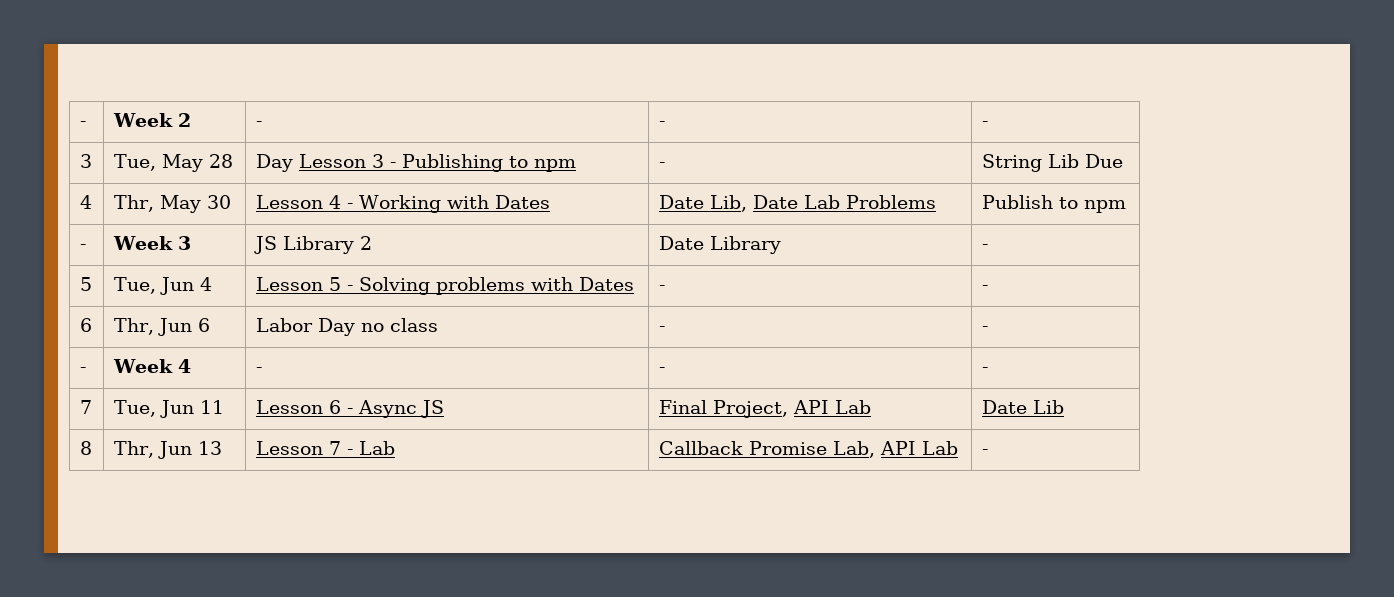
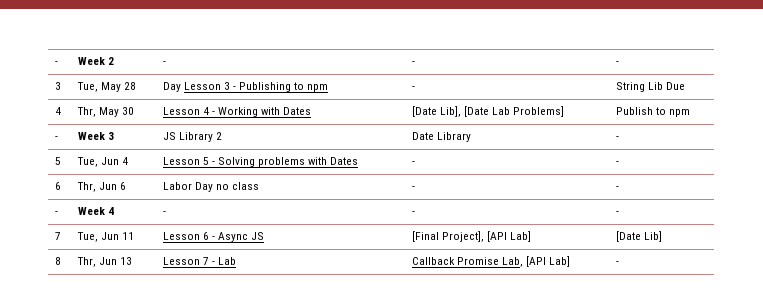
[658,195,936,212] Date Lib, Date Lab Problems -> [411,106,564,117] [Date Lib], [Date Lab Problems]
[658,400,871,418] [981,400,1064,414] Final Project, API Lab | Date Lib -> [411,231,531,242] [615,231,662,242] [Final Project], [API Lab] | [Date Lib]
[879,441,958,455] API Lab -> [525,256,570,267] [API Lab]

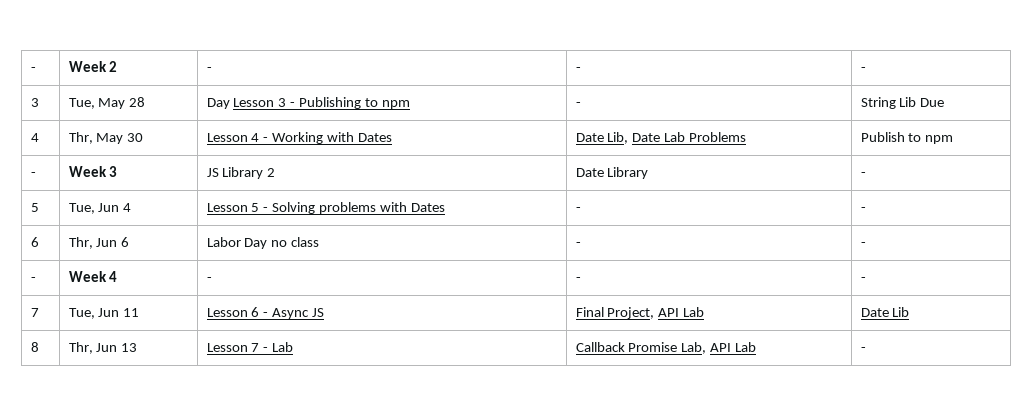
[411,106,564,117] [Date Lib], [Date Lab Problems] -> [575,132,747,144] Date Lib, Date Lab Problems
[411,231,531,242] [615,231,662,242] [Final Project], [API Lab] | [Date Lib] -> [575,307,705,319] [860,307,910,317] Final Project, API Lab | Date Lib
[525,256,570,267] [API Lab] -> [710,342,757,352] API Lab

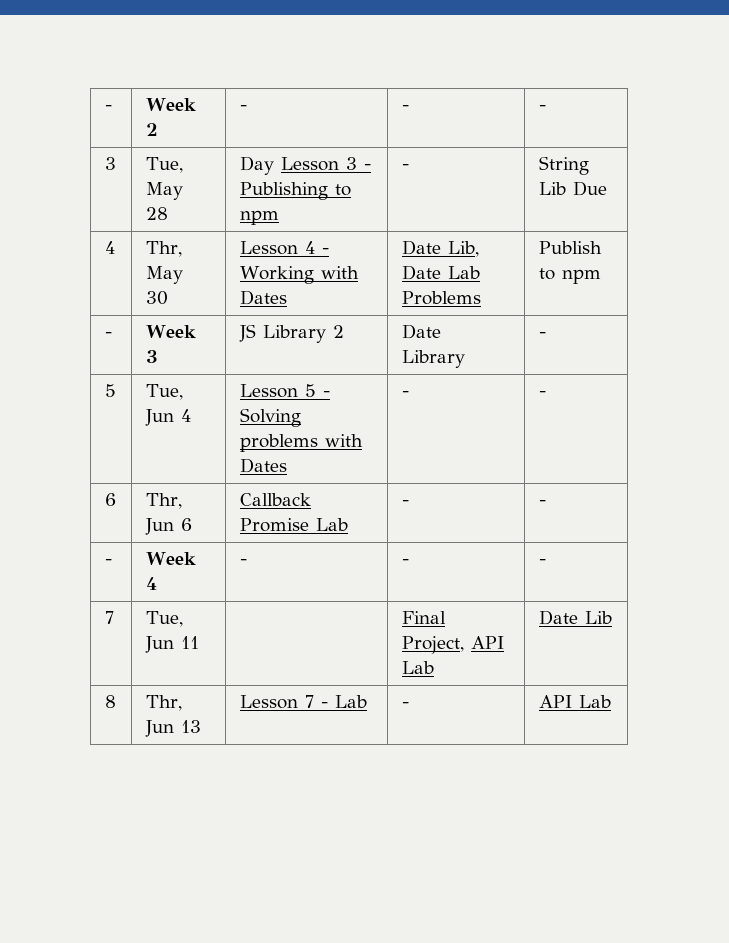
[206,237,320,249] Labor Day no class -> [239,493,311,506] [239,518,348,532] Callback Promise Lab
[206,307,325,319] Lesson 6 - Async JS -> (199, 642) none
[575,342,757,354] [860,347,866,352] Callback Promise Lab, API Lab | - -> [401,702,409,708] [538,695,611,708] - | API Lab

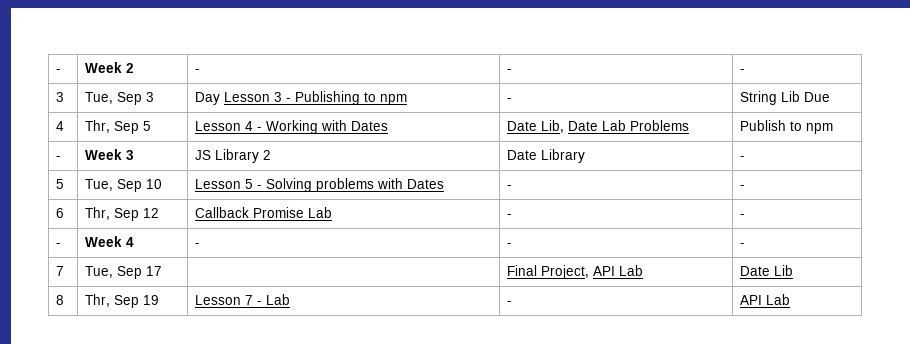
[145,182,183,200] [145,207,168,220] May 28 -> [117,92,155,105] Sep 3
[145,266,183,284] [145,291,168,305] May 30 -> [114,121,152,134] Sep 5
[144,409,191,426] Jun 4 -> [117,179,163,192] Sep 10
[144,518,192,535] Jun 6 -> [114,208,160,221] Sep 12
[144,636,199,653] Jun 11 -> [117,266,163,279] Sep 17
[144,720,201,737] Jun 13 -> [114,295,160,308] Sep 19

